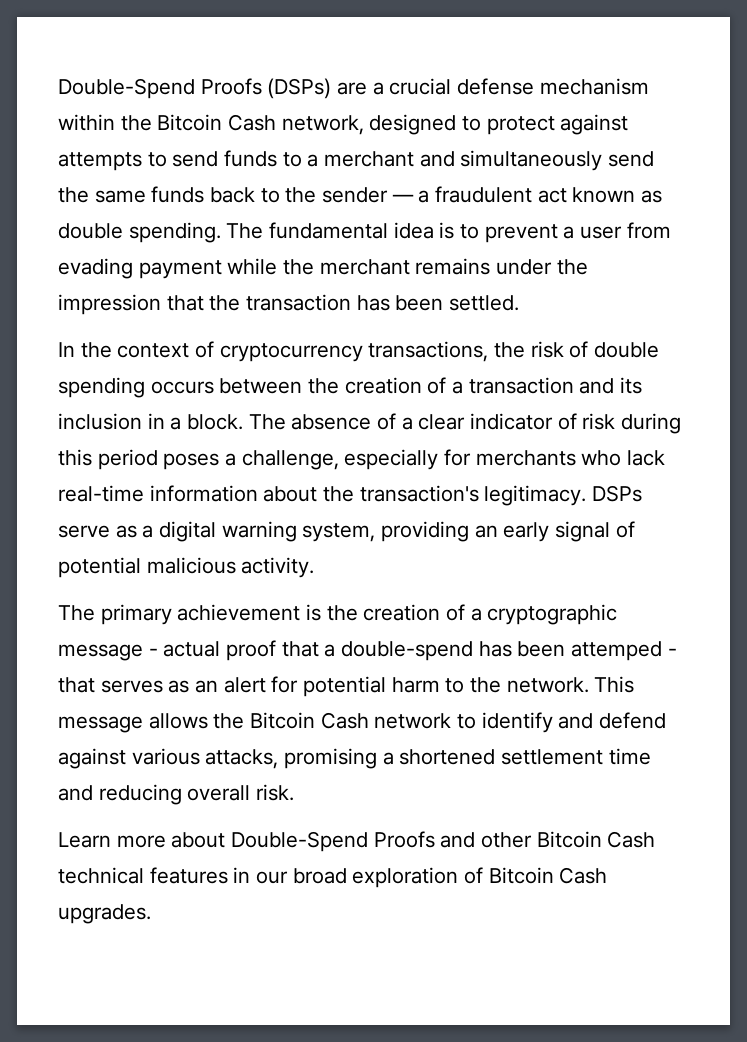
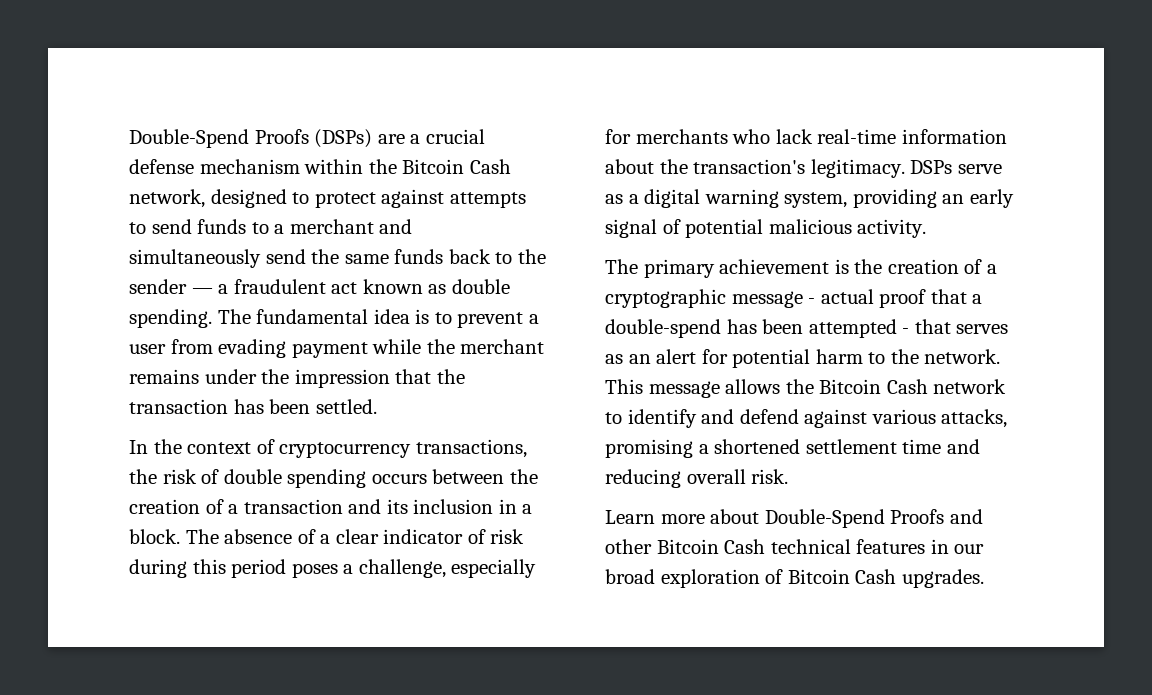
[571,641,663,661] attemped -> [808,319,897,338] attempted

